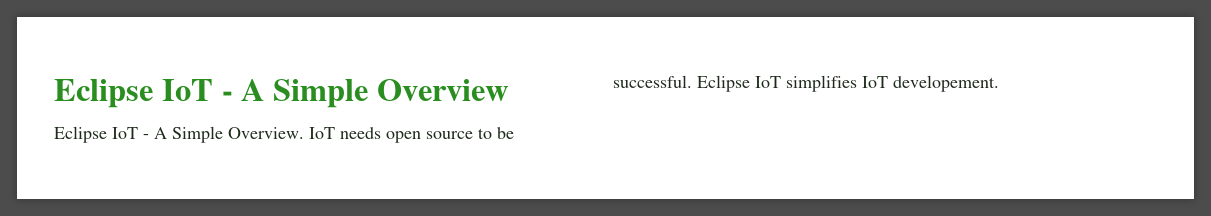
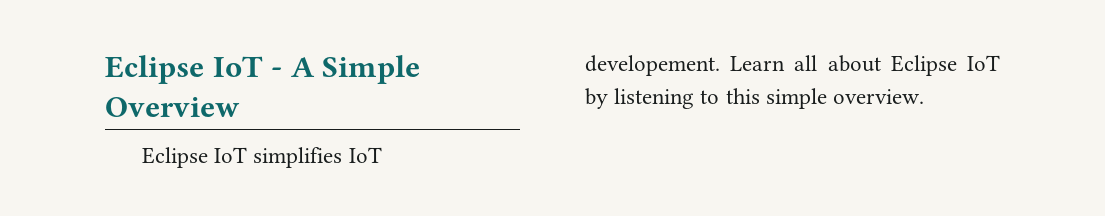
[143,126,514,143] [613,75,999,92] - A Simple Overview. IoT needs open source to be successful. Eclipse IoT simplifies IoT developement. -> [253,147,382,168] [585,55,1000,76] [585,88,925,109] simplifies IoT developement. Learn all about Eclipse IoT by listening to this simple overview.

